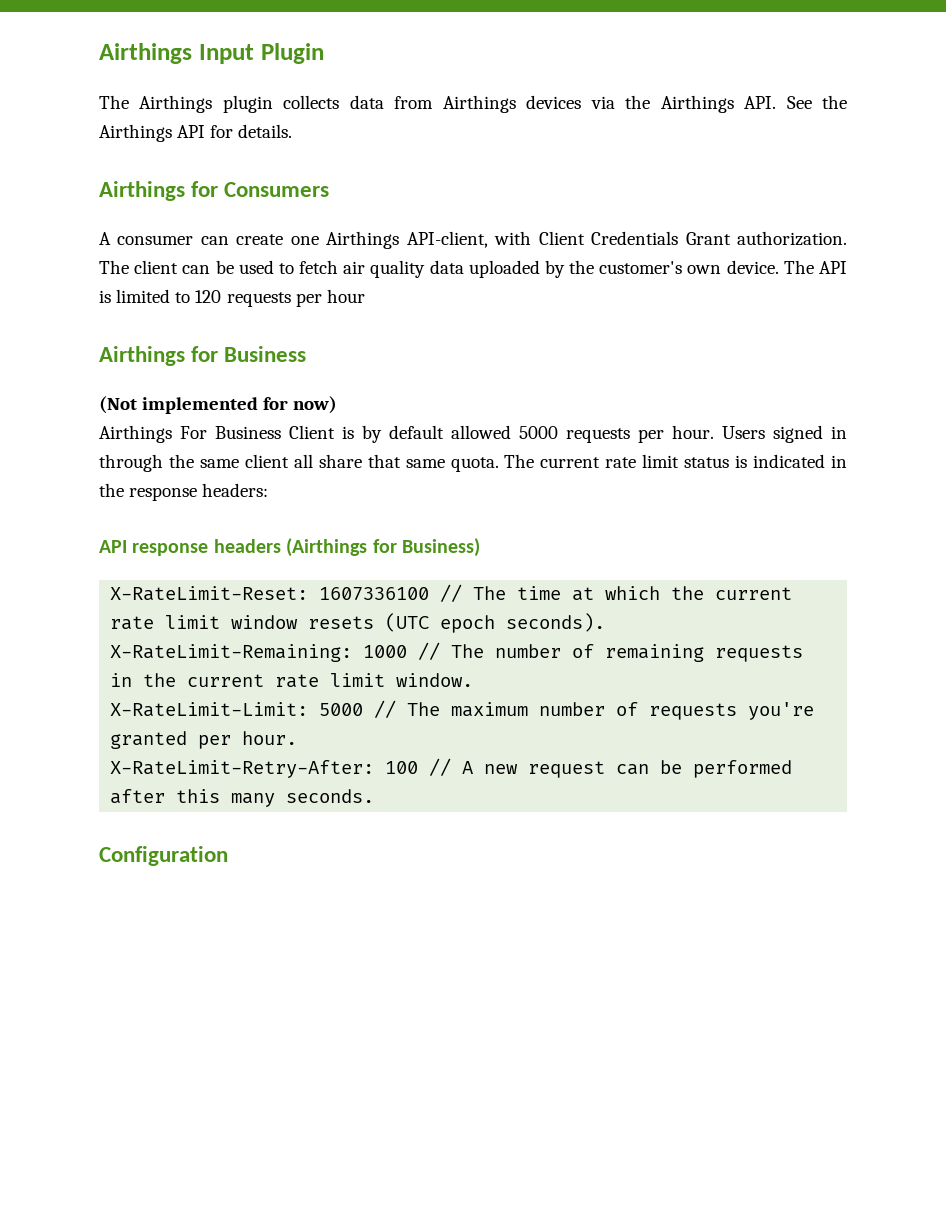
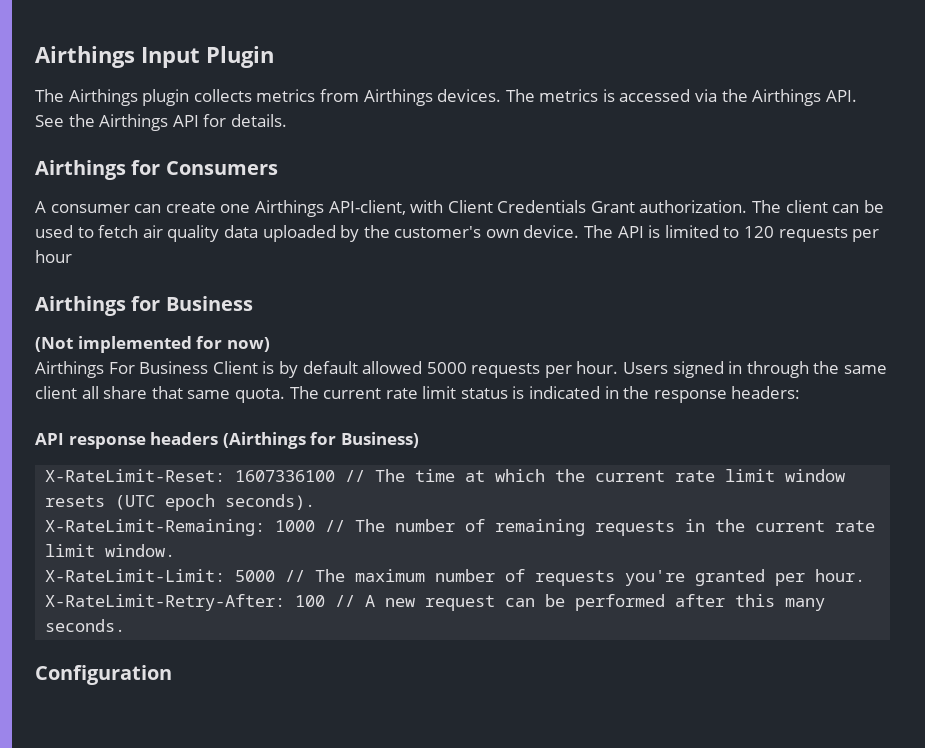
[349,95,384,109] data -> [256,89,316,102] metrics
[526,95,582,109] devices -> [437,89,691,102] devices. The metrics is accessed

